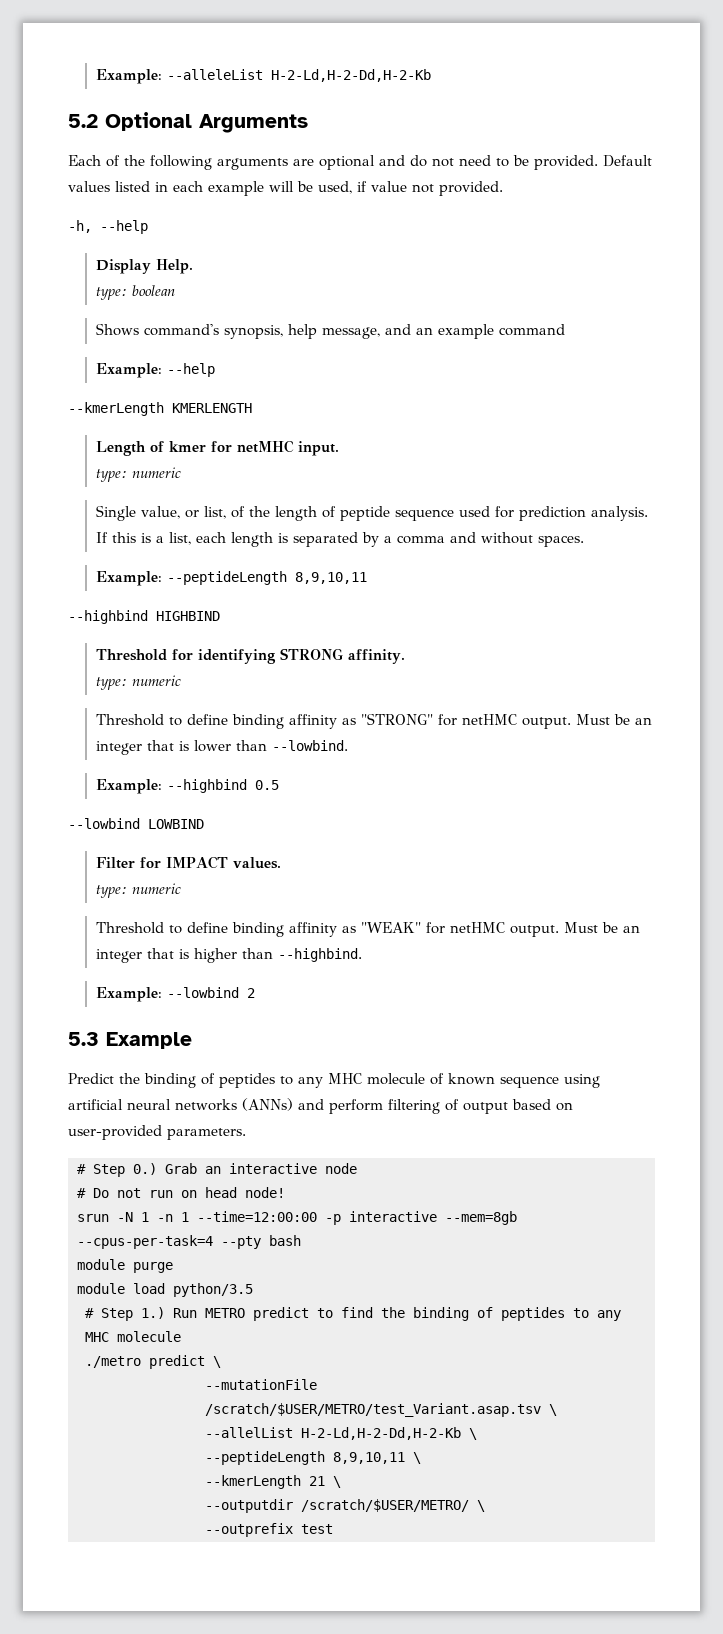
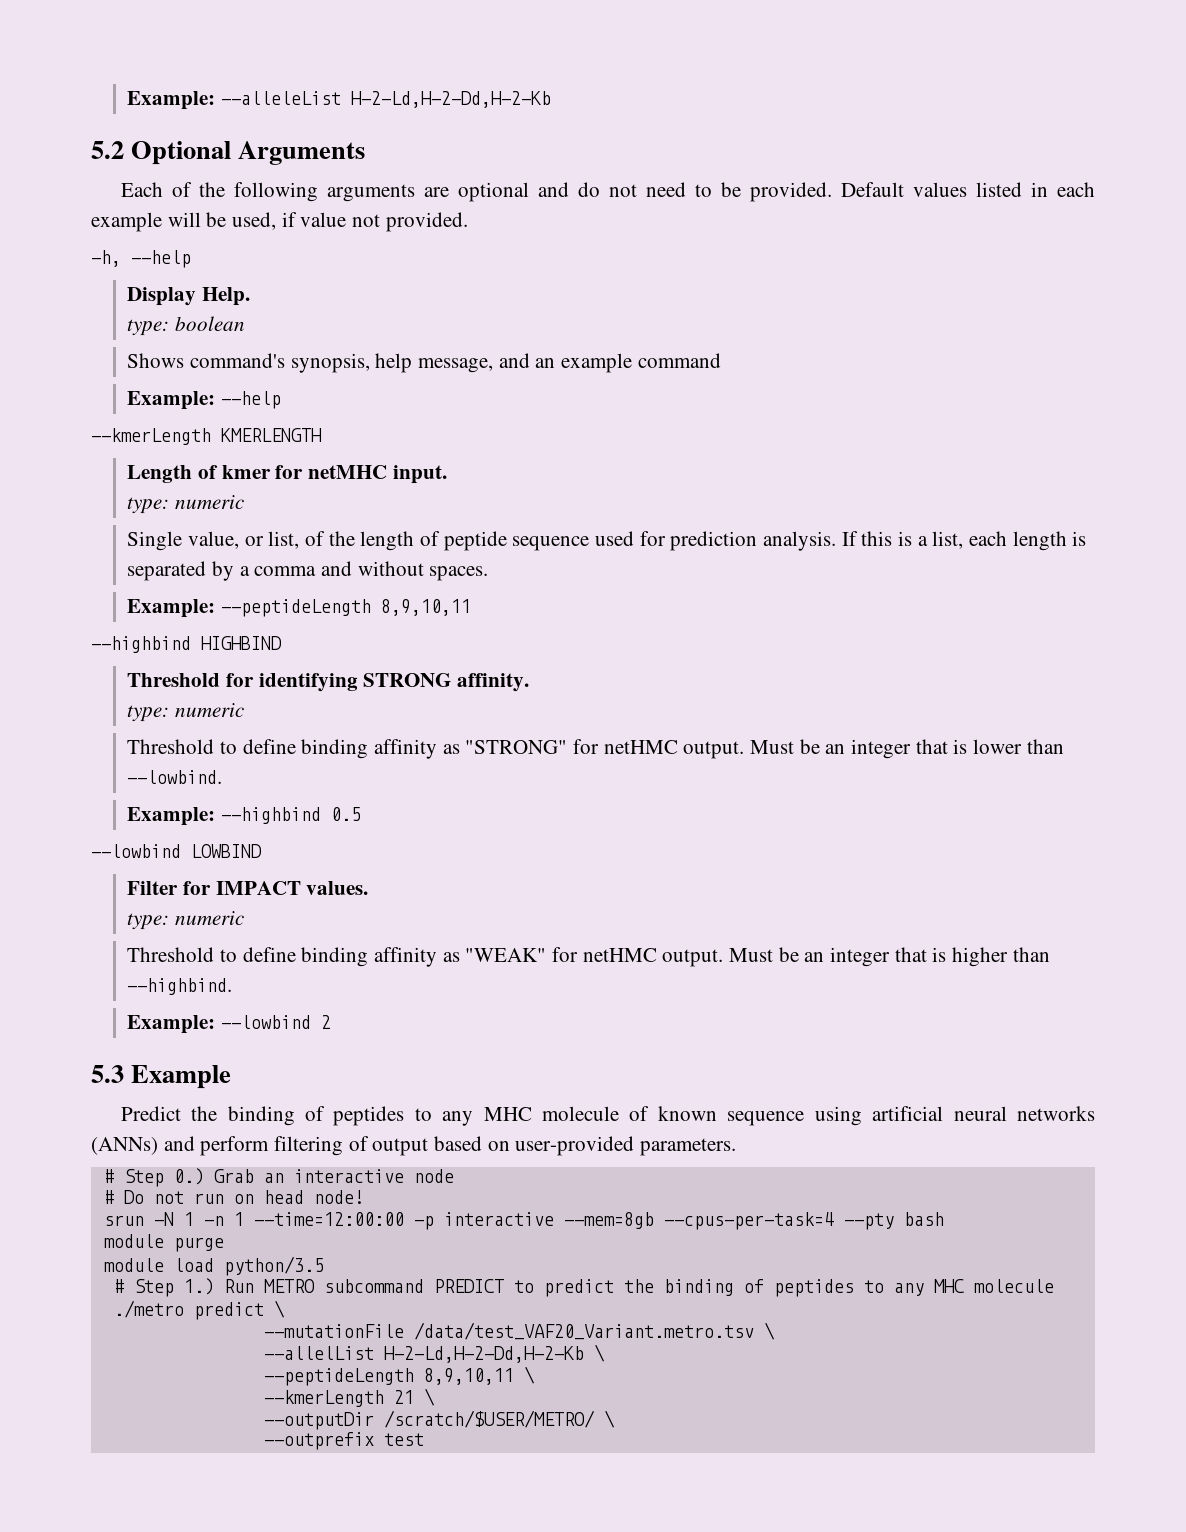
[253,1307,373,1321] predict to find -> [323,1279,614,1297] subcommand PREDICT to predict
[205,1403,541,1417] /scratch/$USER/METRO/test_Variant.asap.tsv -> [413,1322,754,1340] /data/test_VAF20_Variant.metro.tsv
[205,1499,293,1513] --outputdir -> [263,1412,374,1430] --outputDir

